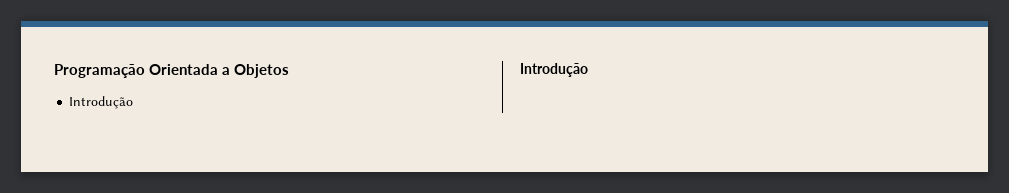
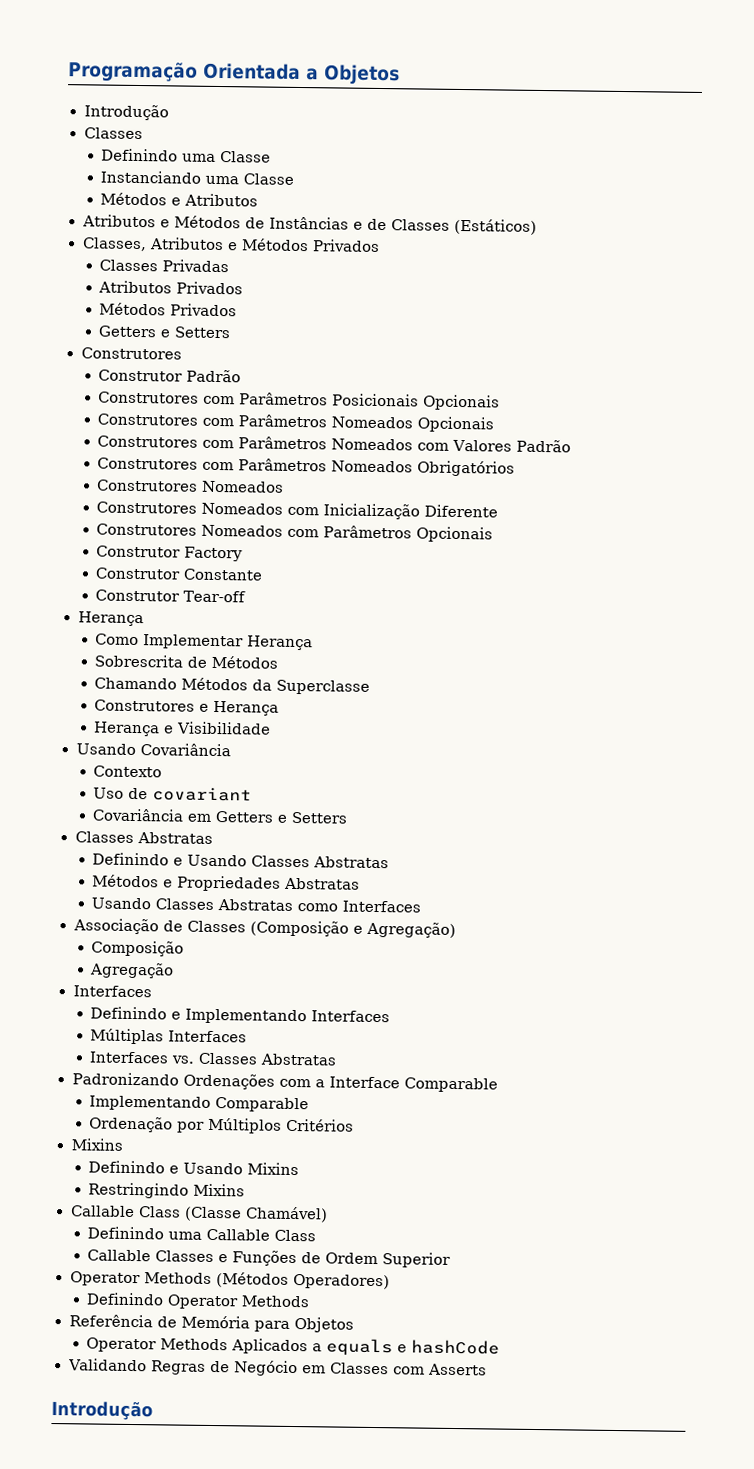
(134, 102) none -> [83,127,143,140] [101,148,272,163] [100,170,295,185] [100,192,259,207] [81,214,537,235] [81,237,380,252] [99,259,230,273] [98,280,244,295] [99,302,238,317] [98,325,232,339] [80,347,182,360] [98,369,242,383] [98,391,501,411] [97,413,495,433] [97,435,572,453] [97,457,516,477] [97,479,285,493] [96,501,499,520] [96,523,494,543] [96,545,244,562] [95,567,264,581] [95,589,247,603] [77,611,144,627] [95,633,314,651] [94,654,279,669] [94,677,371,695] [94,699,280,716] [93,721,272,737] [75,743,231,757] [93,765,163,778] [93,787,253,802] [92,808,349,824] [74,831,213,844] [92,852,390,869] [92,874,361,892] [91,897,422,913] [72,918,456,938] [91,940,185,957] [89,962,175,979] [72,985,152,998] [90,1006,391,1025] [90,1028,248,1045] [89,1051,338,1066] [71,1072,498,1093] [89,1095,310,1113] [89,1116,355,1134] [70,1138,123,1151] [88,1160,300,1176] [88,1182,246,1199] [70,1205,328,1223] [87,1226,317,1242] [87,1249,452,1268] [69,1271,390,1290] [86,1292,311,1310] [68,1314,354,1333] [86,1337,501,1357] [67,1358,488,1377] // Classes // Definindo uma Classe // Instanciando uma Classe // Métodos e Atributos // Atributos e Métodos de Instâncias e de Classes (Estáticos) // Classes, Atributos e Métodos Privados // Classes Privadas // Atributos Privados // Métodos Privados // Getters e Setters // Construtores // Construtor Padrão // Construtores com Parâmetros Posicionais Opcionais // Construtores com Parâmetros Nomeados Opcionais // Construtores com Parâmetros Nomeados com Valores Padrão // Construtores com Parâmetros Nomeados Obrigatórios // Construtores Nomeados // Construtores Nomeados com Inicialização Diferente // Construtores Nomeados com Parâmetros Opcionais // Construtor Factory // Construtor Constante // Construtor Tear-off // Herança // Como Implementar Herança // Sobrescrita de Métodos // Chamando Métodos da Superclasse // Construtores e Herança // Herança e Visibilidade // Usando Covariância // Contexto // Uso de covariant // Covariância em Getters e Setters // Classes Abstratas // Definindo e Usando Classes Abstratas // Métodos e Propriedades Abstratas // Usando Classes Abstratas como Interfaces // Associação de Classes (Composição e Agregação) // Composição // Agregação // Interfaces // Definindo e Implementando Interfaces // Múltiplas Interfaces // Interfaces vs. Classes Abstratas // Padronizando Ordenações com a Interface Comparable // Implementando Comparable // Ordenação por Múltiplos Critérios // Mixins // Definindo e Usando Mixins // Restringindo Mixins // Callable Class (Classe Chamável) // Definindo uma Callable Class // Callable Classes e Funções de Ordem Superior // Operator Methods (Métodos Operadores) // Definindo Operator Methods // Referência de Memória para Objetos // Operator Methods Aplicados a equals e hashCode // Validando Regras de Negócio em Classes com Asserts

